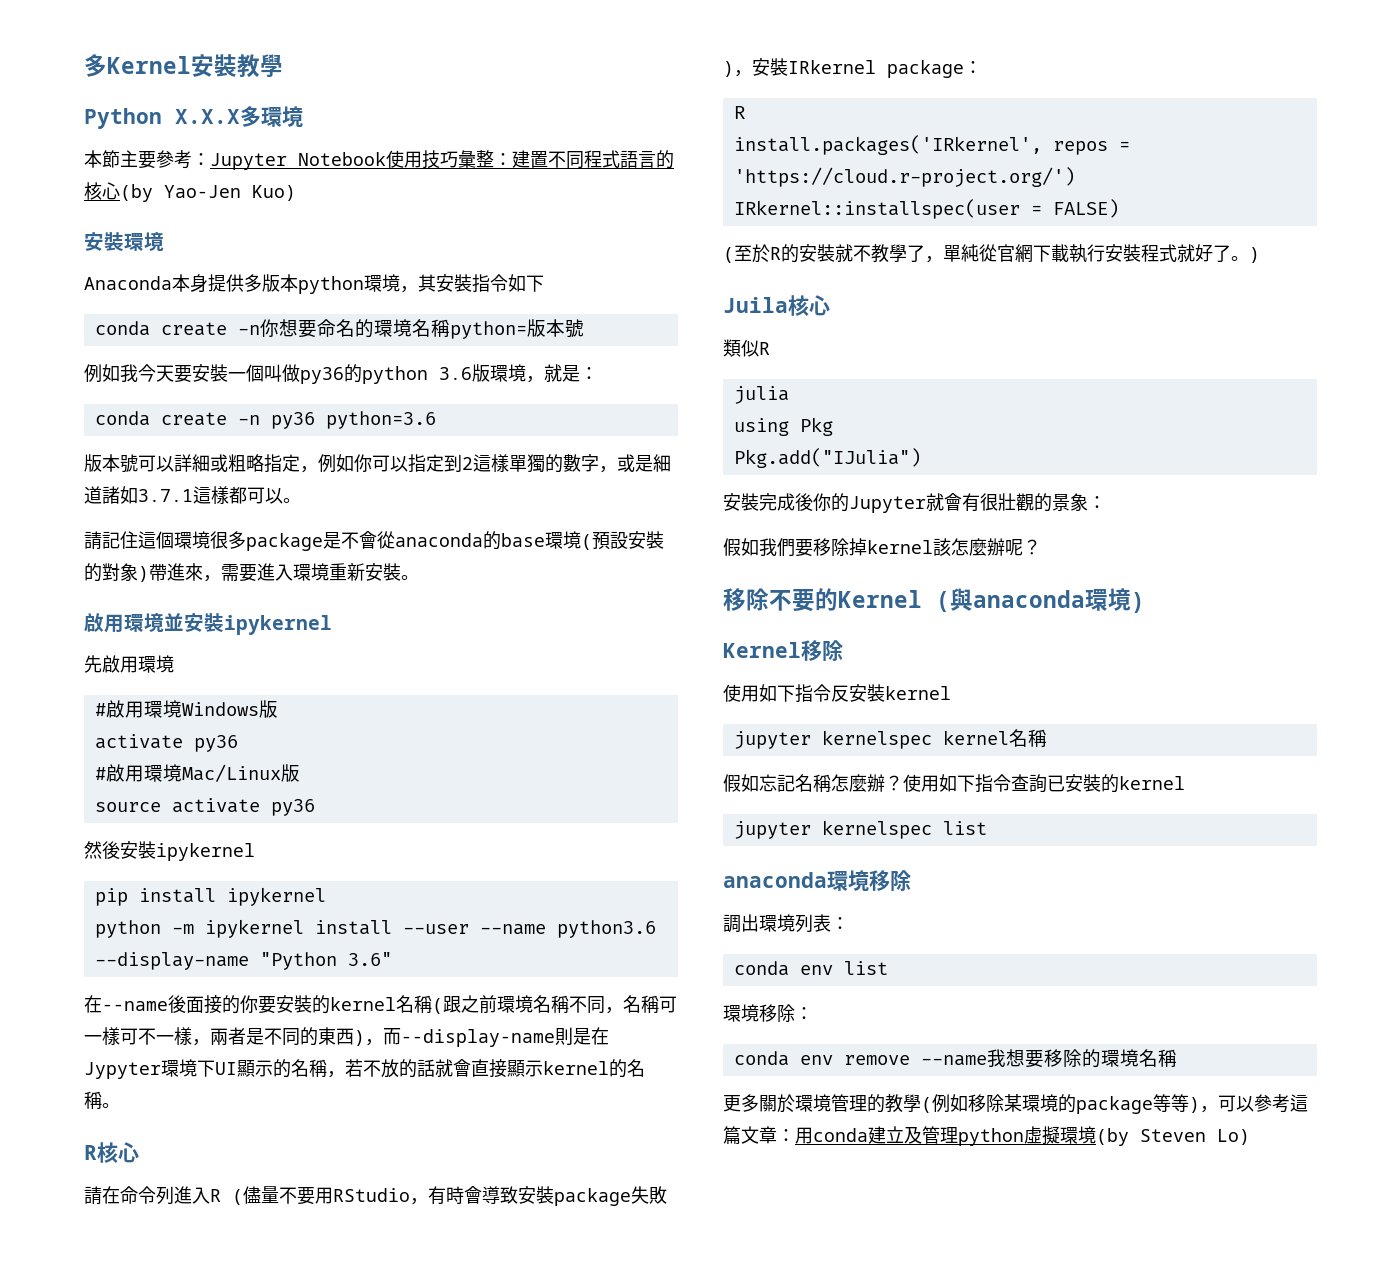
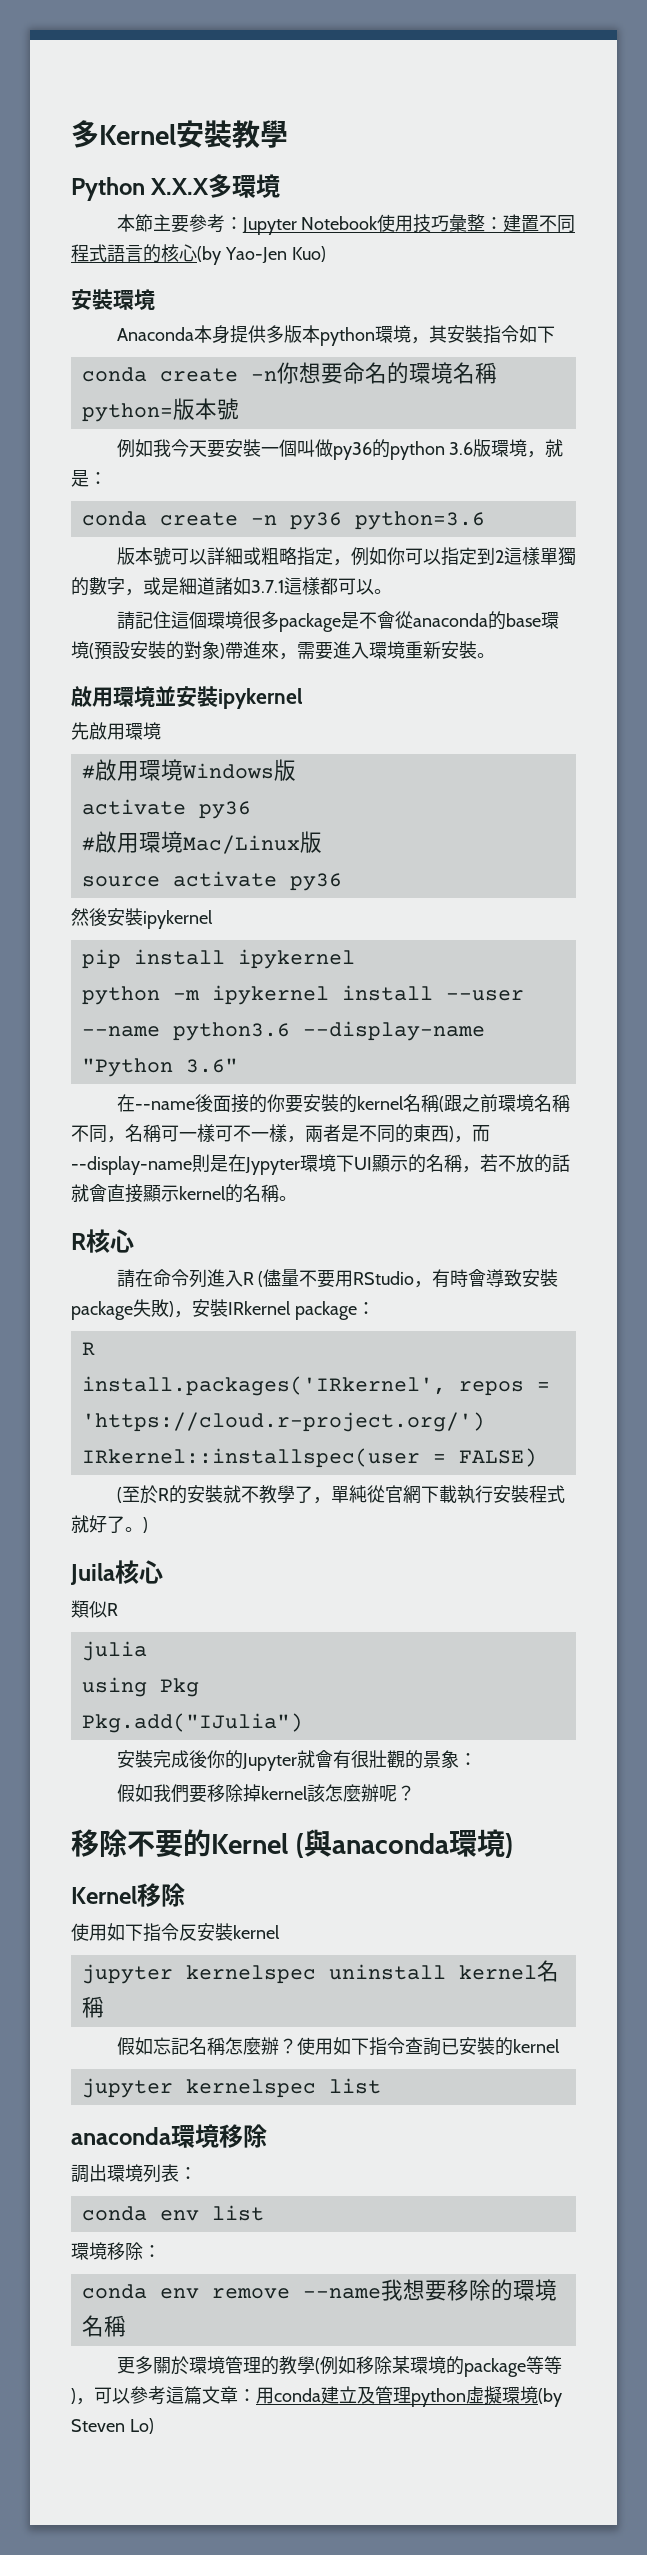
(932, 739) none -> [328,1964,446,1980] uninstall

